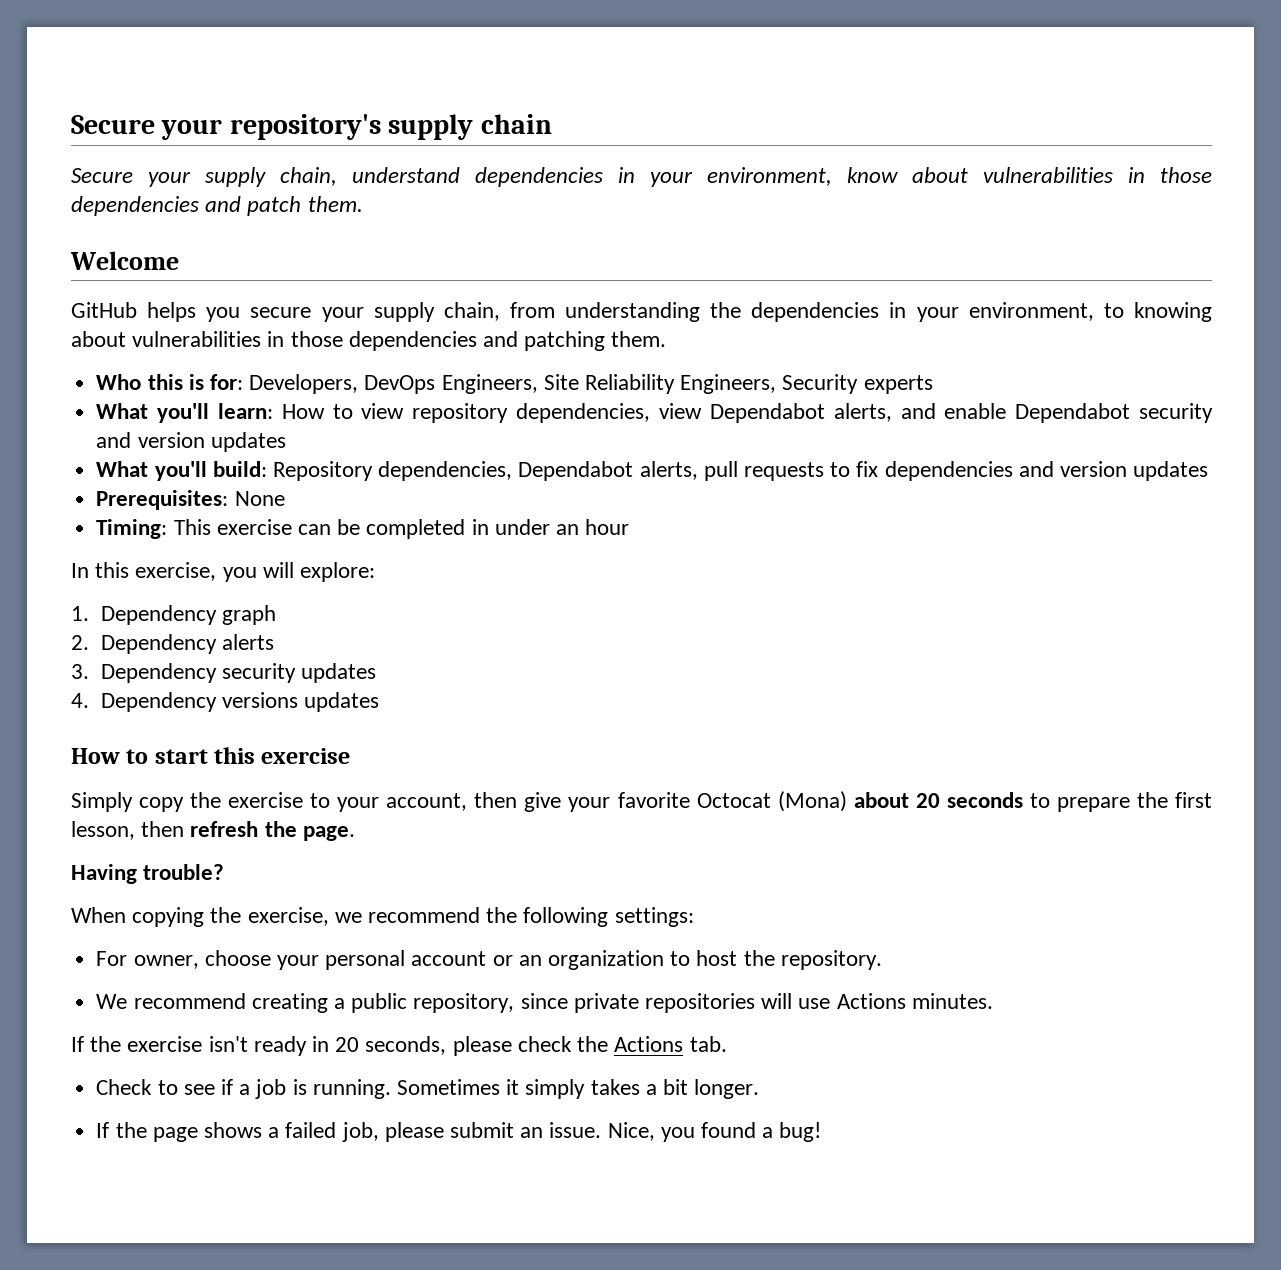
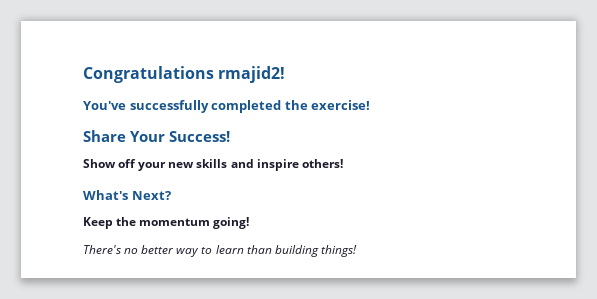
[71,114,552,140] [71,167,1212,187] [71,196,363,216] [70,251,179,270] [71,302,1212,322] [71,331,667,351] [96,374,933,394] [96,403,1213,423] [96,432,286,452] [96,461,1209,481] [96,490,285,510] [96,519,630,539] [71,562,376,582] [71,605,276,625] [71,634,274,654] [71,663,376,683] [71,692,379,712] [71,747,351,764] [71,791,1212,812] [71,821,355,841] [71,864,225,884] [71,907,694,927] [96,950,882,970] [96,993,993,1013] [71,1036,727,1056] [96,1079,760,1099] [96,1122,822,1142] Secure your repository's supply chain // Secure your supply chain, understand dependencies in your environment, know about vulnerabilities in those dependencies and patch them. // Welcome // GitHub helps you secure your supply chain, from understanding the dependencies in your environment, to knowing about vulnerabilities in those dependencies and patching them. // Who this is for: Developers, DevOps Engineers, Site Reliability Engineers, Security experts // What you'll learn: How to view repository dependencies, view Dependabot alerts, and enable Dependabot security and version updates // What you'll build: Repository dependencies, Dependabot alerts, pull requests to fix dependencies and version updates // Prerequisites: None // Timing: This exercise can be completed in under an hour // In this exercise, you will explore: // 1. Dependency graph // 2. Dependency alerts // 3. Dependency security updates // 4. Dependency versions updates // How to start this exercise // Simply copy the exercise to your account, then give your favorite Octocat (Mona) about 20 seconds to prepare the first lesson, then refresh the page. // Having trouble? // When copying the exercise, we recommend the following settings: // For owner, choose your personal account or an organization to host the repository. // We recommend creating a public repository, since private repositories will use Actions minutes. // If the exercise isn't ready in 20 seconds, please check the Actions tab. // Check to see if a job is running. Sometimes it simply takes a bit longer. // If the page shows a failed job, please submit an issue. Nice, you found a bug! -> [83,66,286,83] [83,100,371,113] [83,130,230,142] [83,159,343,171] [83,190,171,200] [83,217,250,229] [83,245,357,257] Congratulations rmajid2! // You've successfully completed the exercise! // Share Your Success! // Show off your new skills and inspire others! // What's Next? // Keep the momentum going! // There's no better way to learn than building things!

